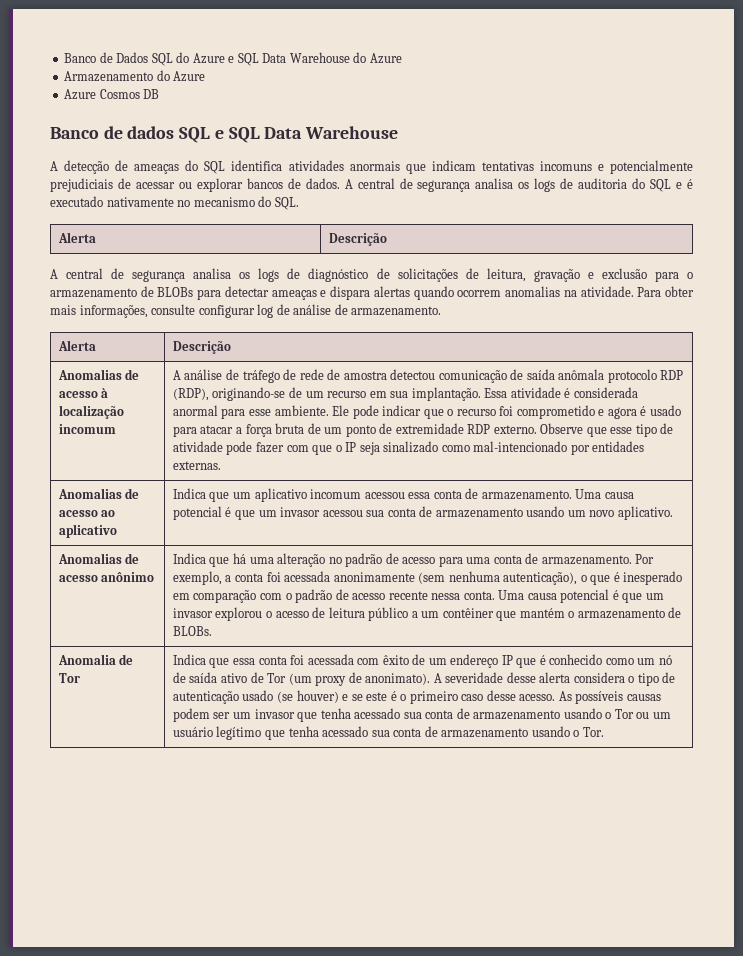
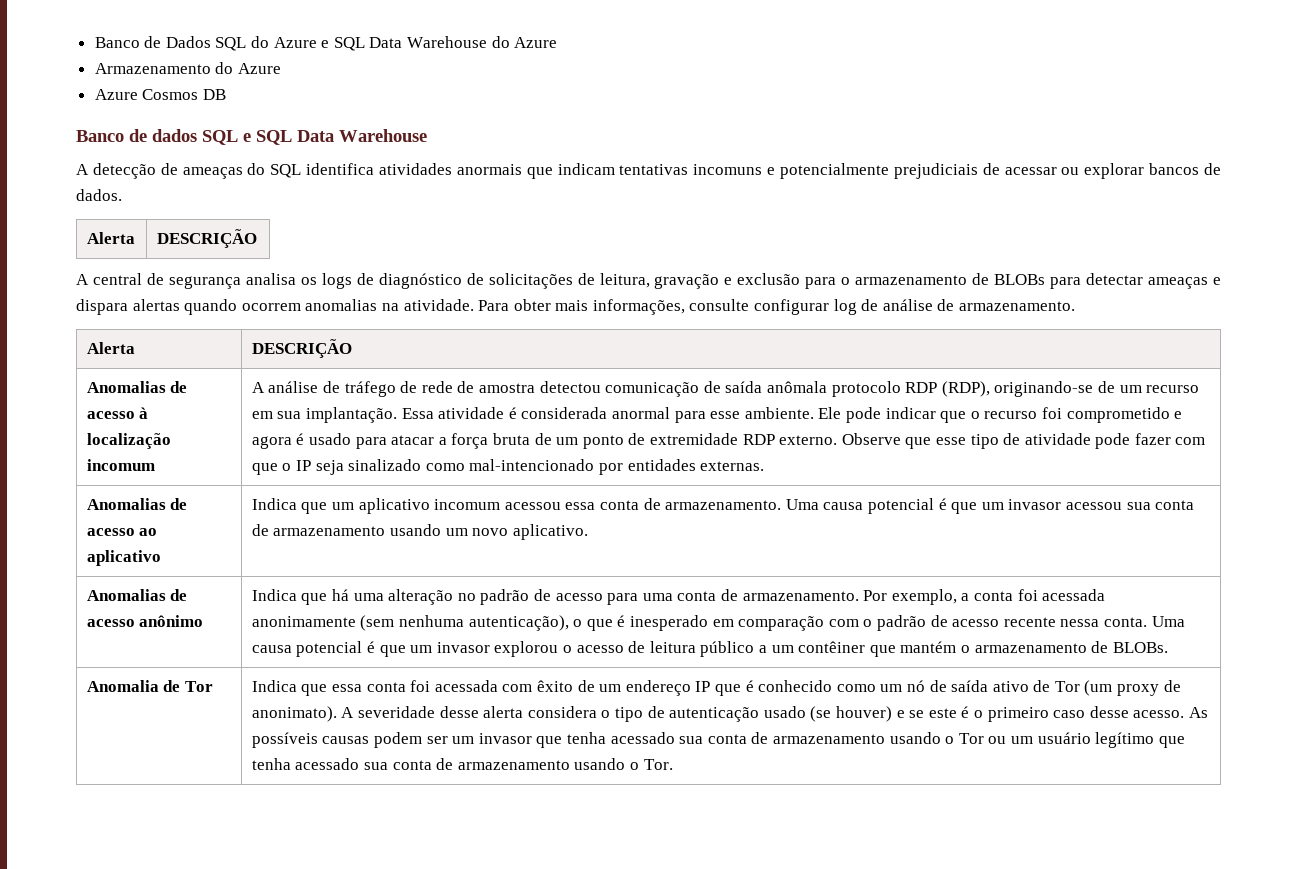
[344,178,694,192] [50,196,299,210] [57,232,96,243] [328,233,387,246] A central de segurança analisa os logs de auditoria do SQL e é executado nativamente no mecanismo do SQL. // Alerta | Descrição -> [86,232,135,244] [156,229,257,248] // Alerta | DESCRIÇÃO
[172,341,231,354] Descrição -> [251,339,352,358] DESCRIÇÃO

